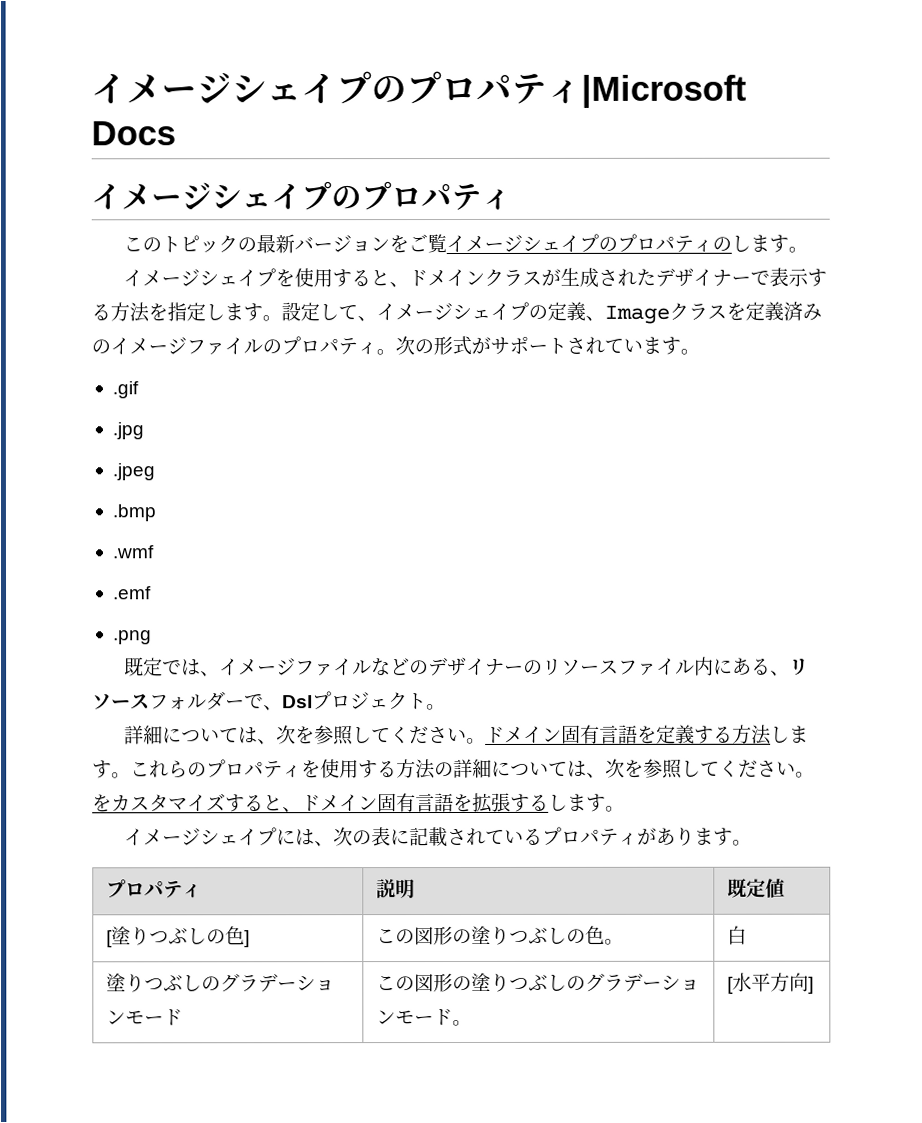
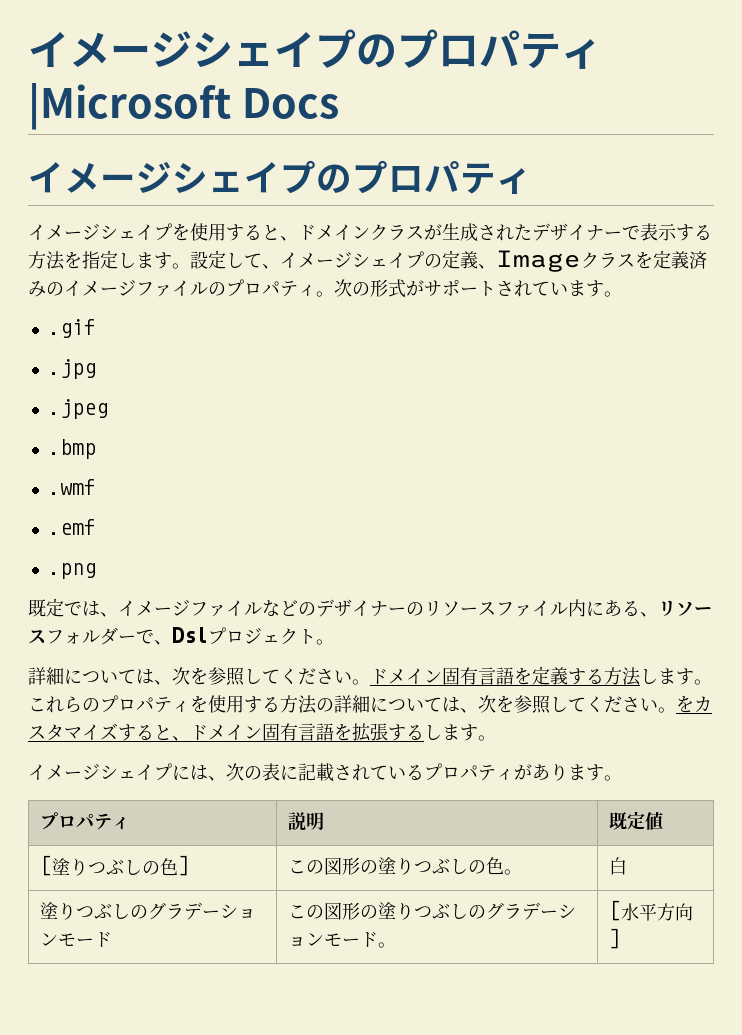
[122,233,808,254] // このトピックの最新バージョンをご覧イメージシェイプのプロパティのします。 -> (532, 181) none

